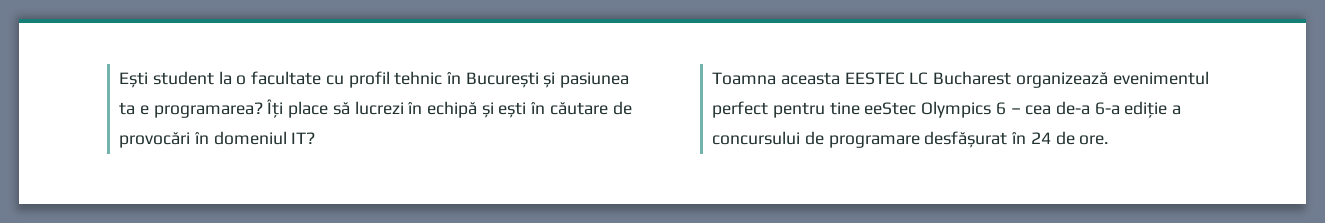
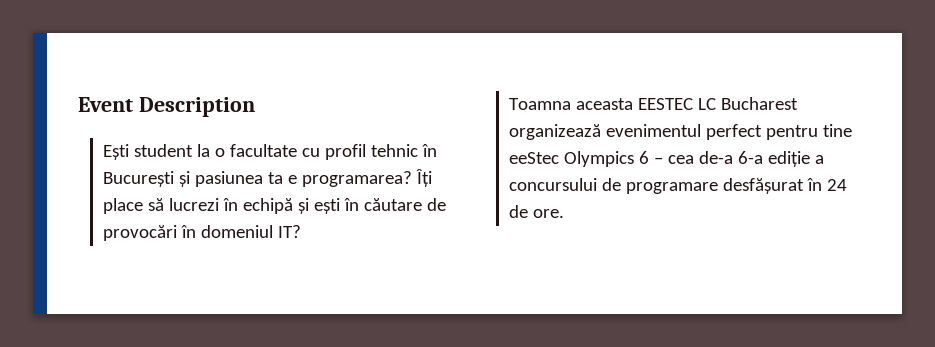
(119, 80) none -> [78,97,255,117] Event Description //

